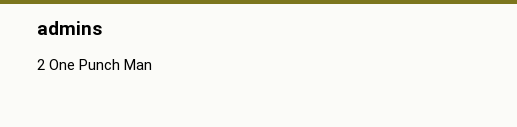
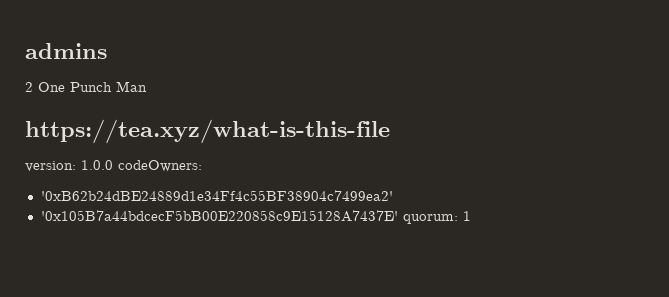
(153, 64) none -> [25,119,390,144] [25,160,202,172] [40,190,393,201] [40,210,471,224] // https://tea.xyz/what-is-this-file // version: 1.0.0 codeOwners: // '0xB62b24dBE24889d1e34Ff4c55BF38904c7499ea2' // '0x105B7a44bdcecF5bB00E220858c9E15128A7437E' quorum: 1

